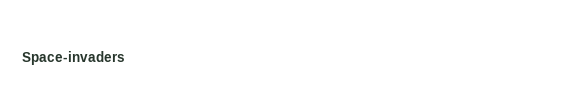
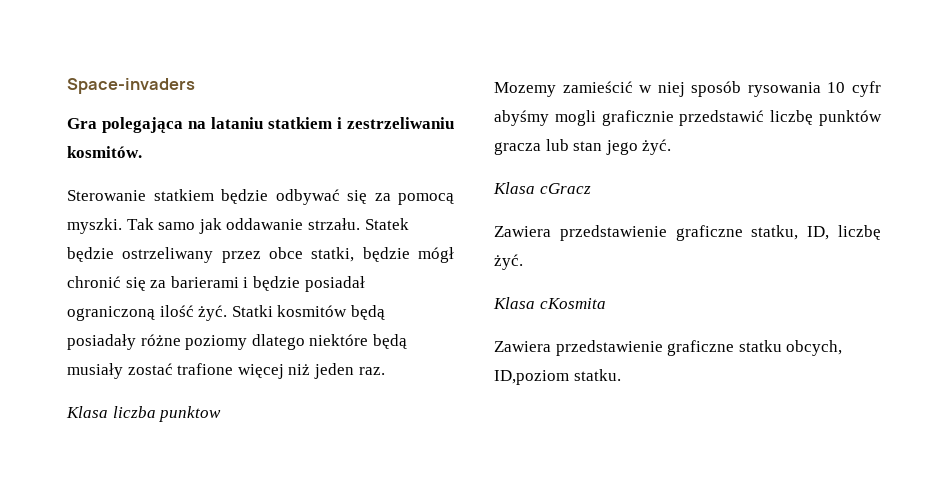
(125, 58) none -> [67,117,454,133] [67,146,142,158] [67,189,454,205] [67,218,409,234] [67,247,454,263] [67,276,365,292] [67,305,385,321] [67,334,407,350] [67,363,385,379] [66,406,222,422] [494,81,881,97] [494,110,882,126] [494,139,672,155] [493,182,591,194] [494,225,881,241] [494,254,523,270] [493,297,606,309] [494,340,843,356] [494,369,621,385] // Gra polegająca na lataniu statkiem i zestrzeliwaniu kosmitów. // Sterowanie statkiem będzie odbywać się za pomocą myszki. Tak samo jak oddawanie strzału. Statek będzie ostrzeliwany przez obce statki, będzie mógł chronić się za barierami i będzie posiadał ograniczoną ilość żyć. Statki kosmitów będą posiadały różne poziomy dlatego niektóre będą musiały zostać trafione więcej niż jeden raz. // Klasa liczba punktow // Mozemy zamieścić w niej sposób rysowania 10 cyfr abyśmy mogli graficznie przedstawić liczbę punktów gracza lub stan jego żyć. // Klasa cGracz // Zawiera przedstawienie graficzne statku, ID, liczbę żyć. // Klasa cKosmita // Zawiera przedstawienie graficzne statku obcych, ID,poziom statku.

